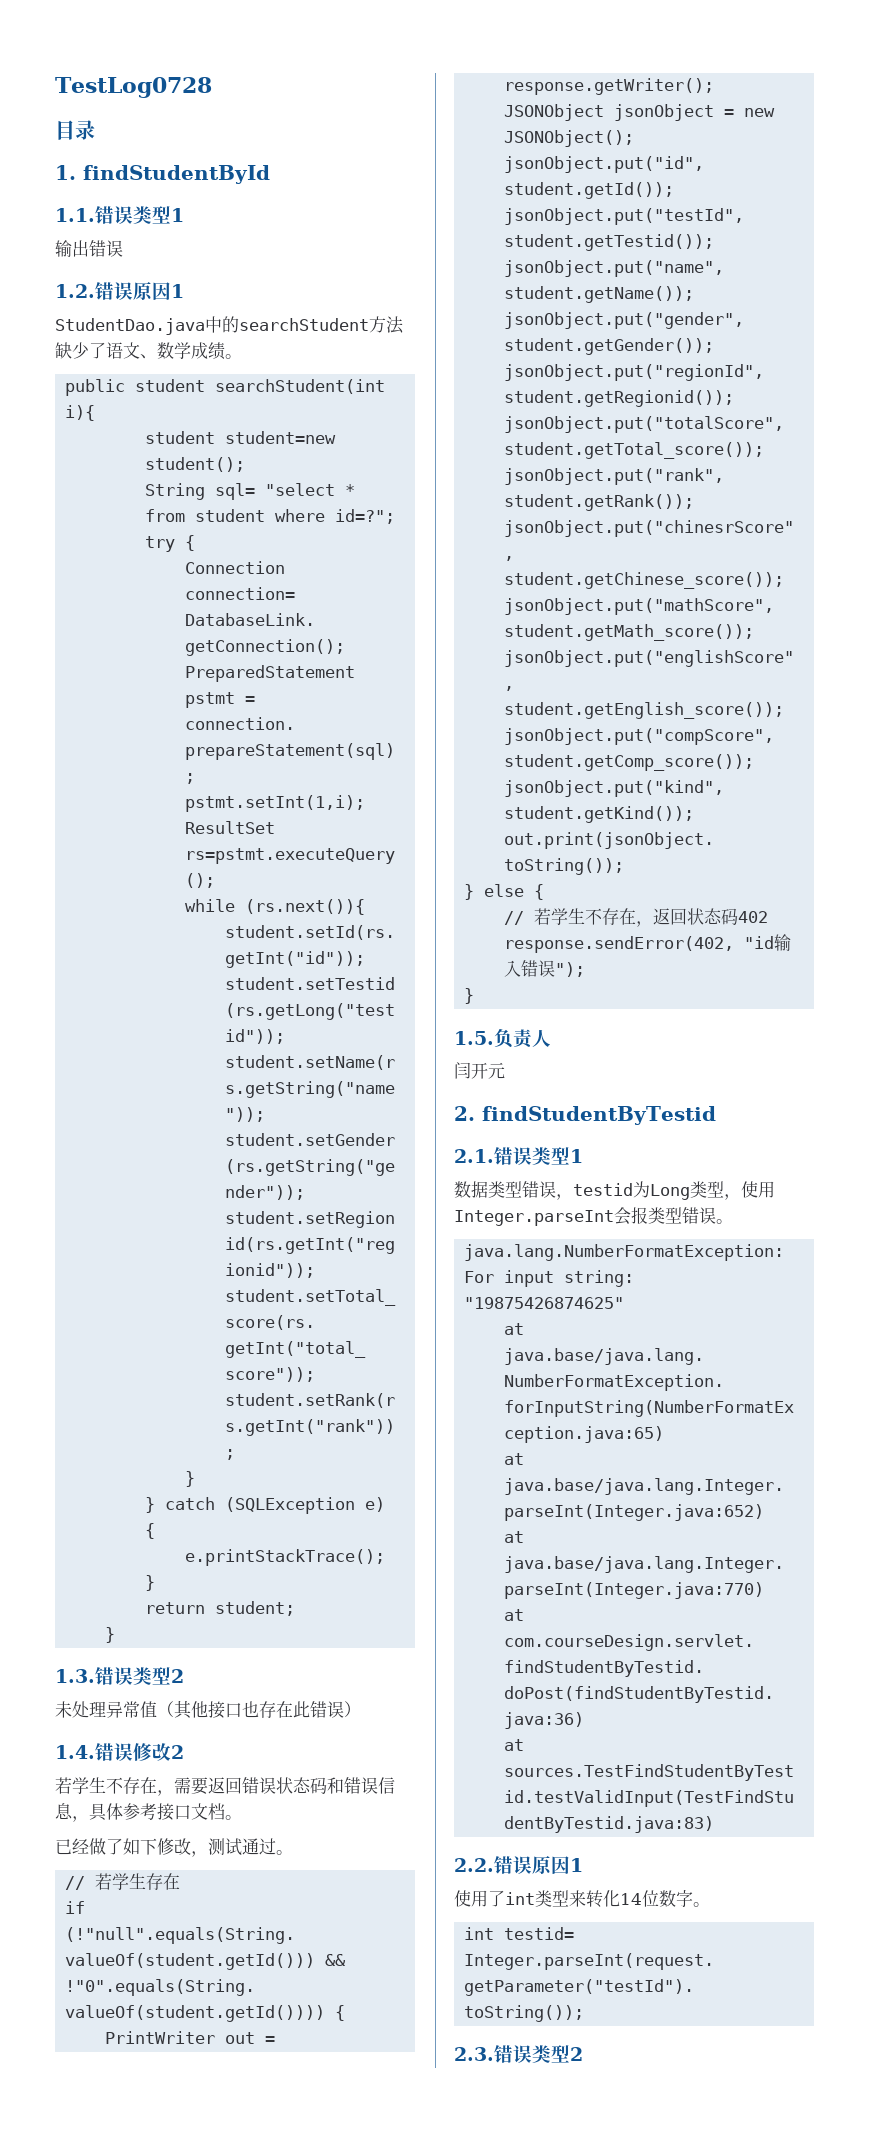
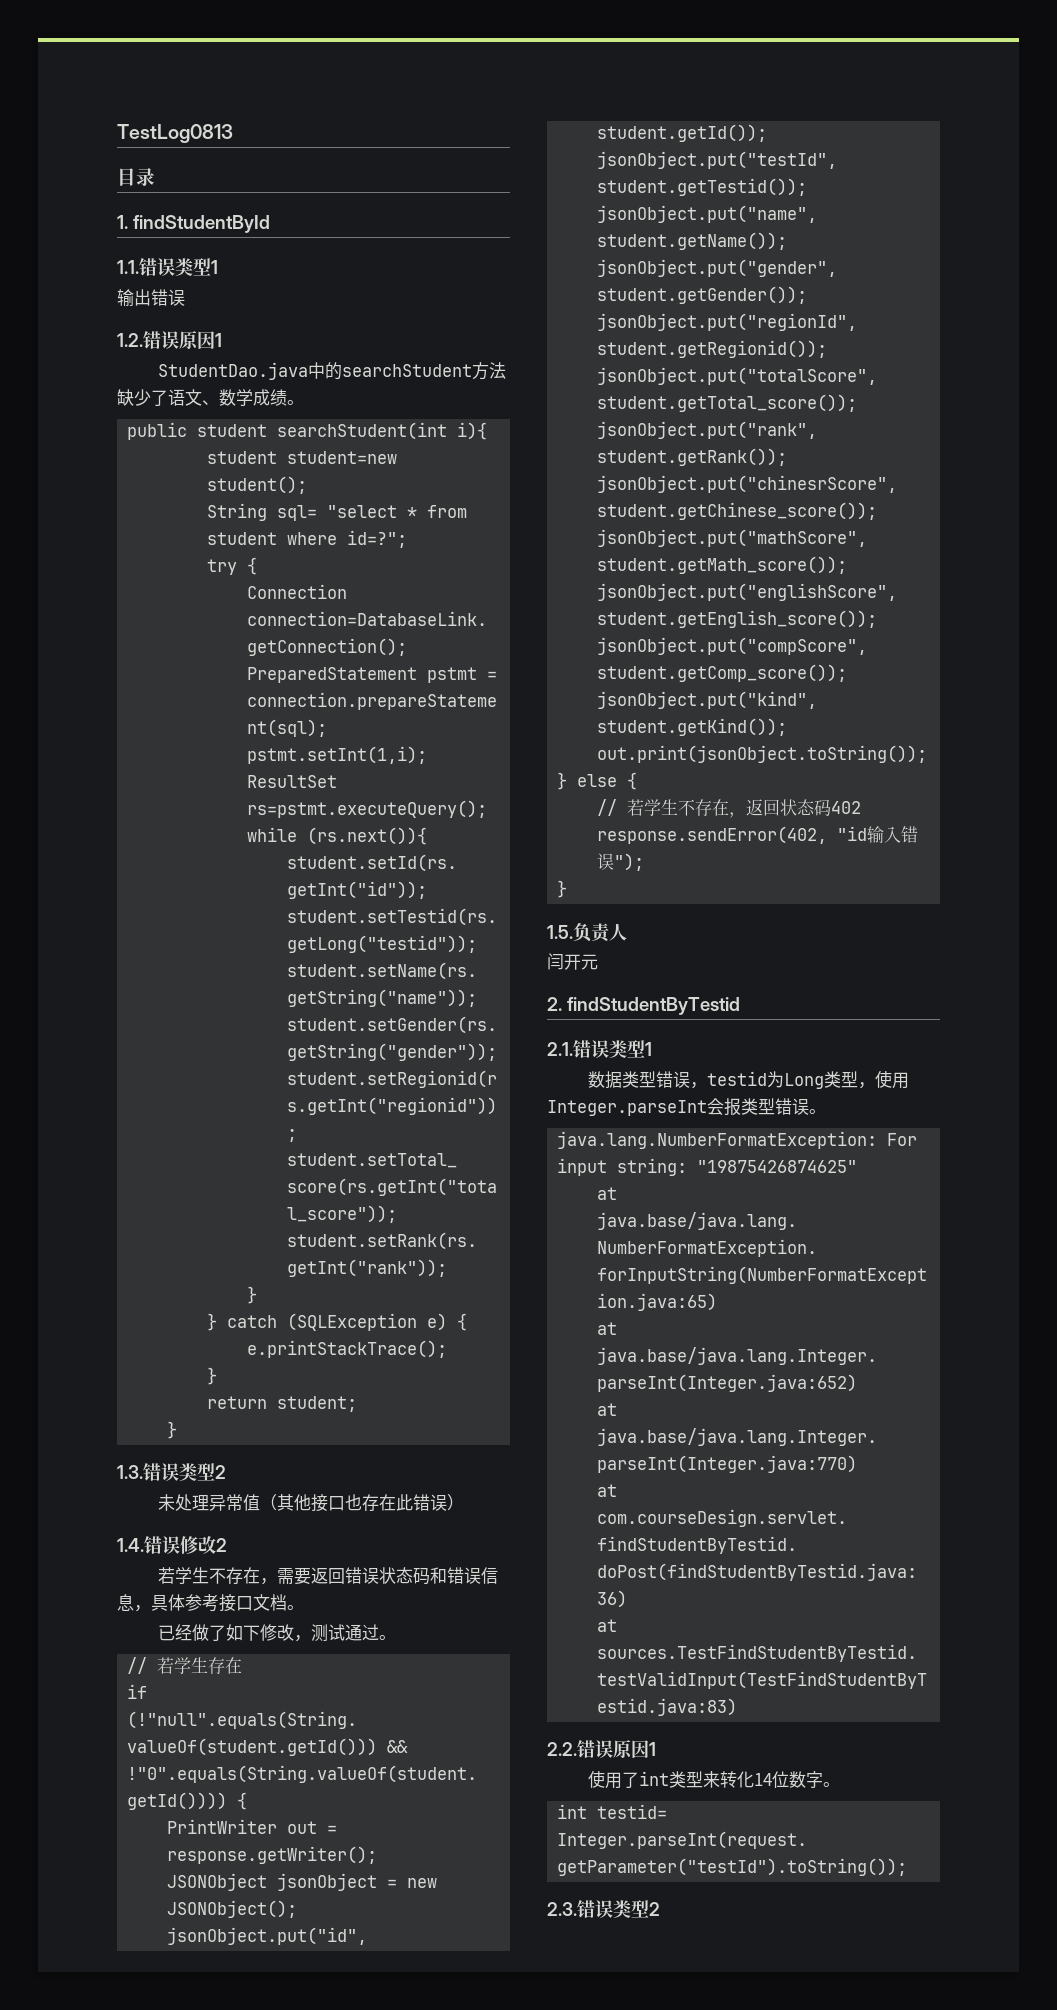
[55,77,212,98] TestLog0728 -> [117,124,233,143] TestLog0813

